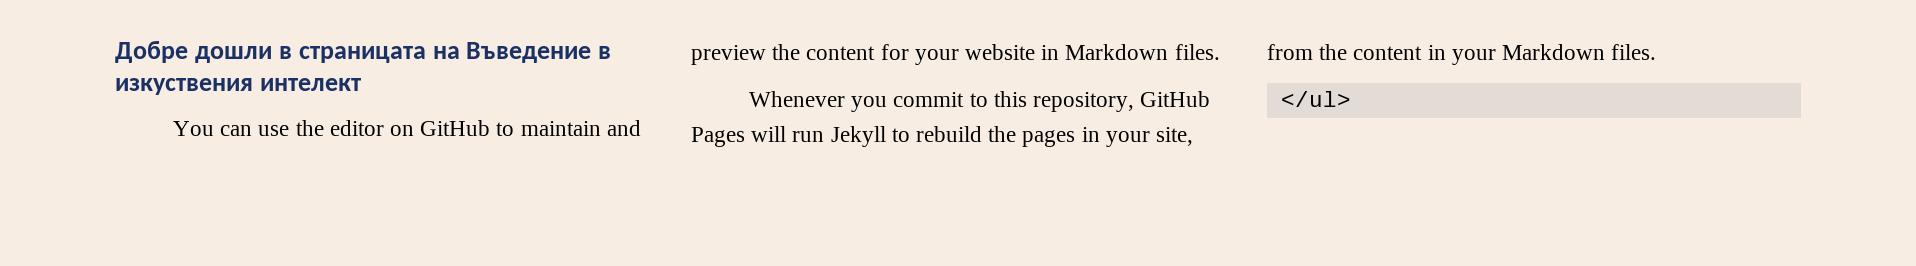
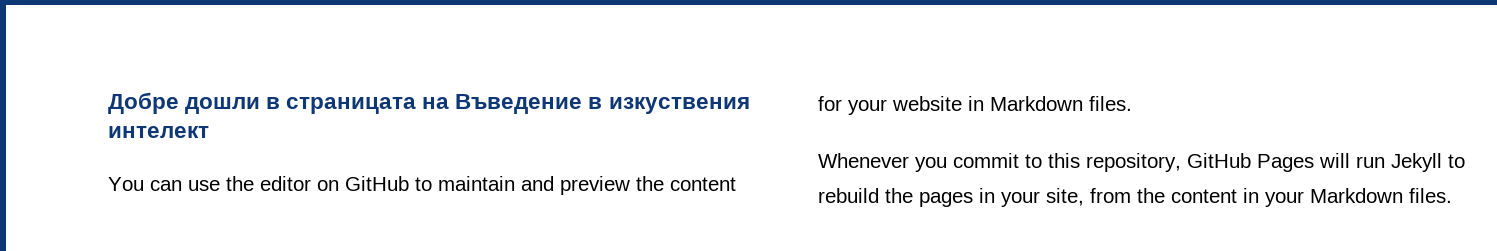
[1280,91,1351,107] // </ul> -> (1452, 195) none

